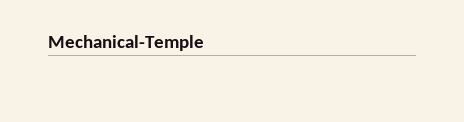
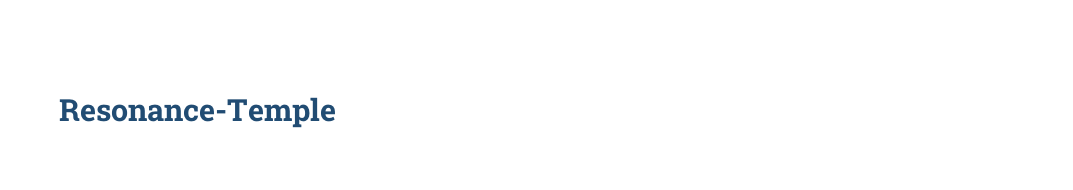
[48,35,204,51] Mechanical-Temple -> [59,97,336,128] Resonance-Temple

